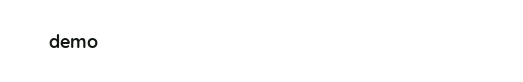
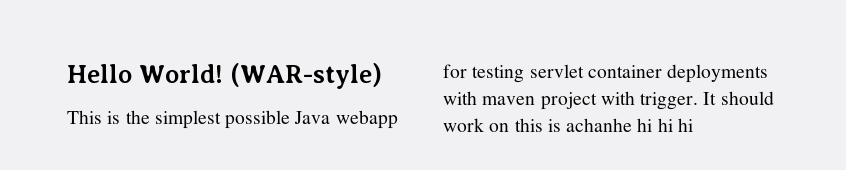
[49,34,98,48] demo -> [67,63,383,89] [67,110,398,129] [443,64,769,83] [443,91,774,110] [443,118,693,132] Hello World! (WAR-style) // This is the simplest possible Java webapp for testing servlet container deployments with maven project with trigger. It should work on this is achanhe hi hi hi

